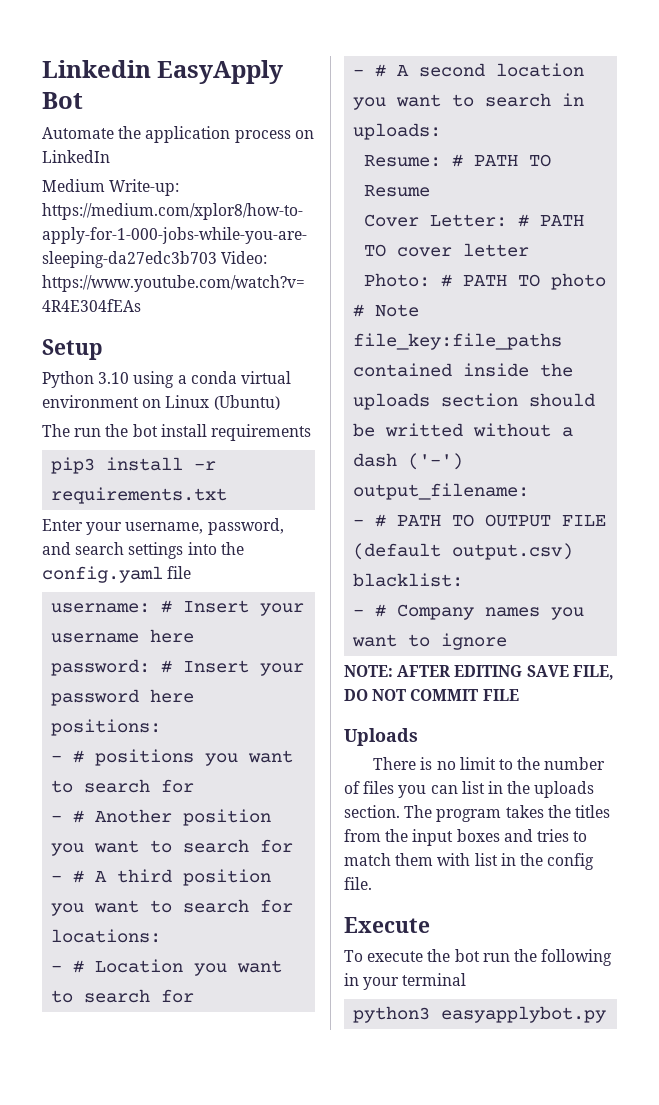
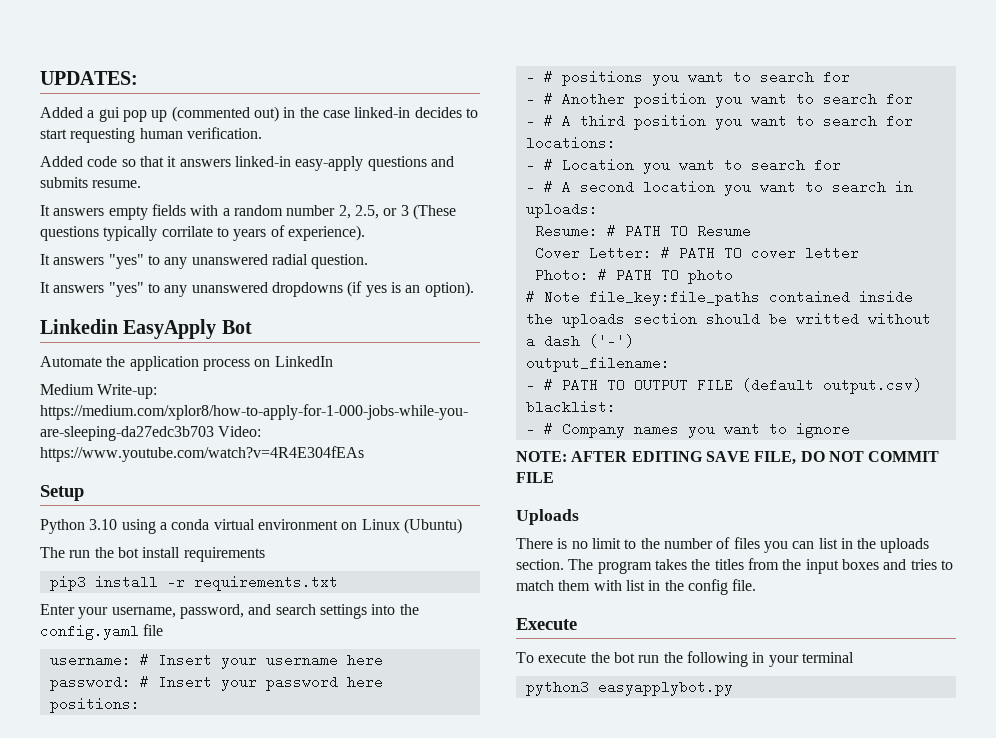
(42, 69) none -> [40,71,138,85] [40,106,478,122] [40,127,262,143] [40,156,454,171] [40,177,142,188] [40,204,456,220] [40,225,365,241] [40,254,369,269] [40,281,474,297] UPDATES: // Added a gui pop up (commented out) in the case linked-in decides to start requesting human verification. // Added code so that it answers linked-in easy-apply questions and submits resume. // It answers empty fields with a random number 2, 2.5, or 3 (These questions typically corrilate to years of experience). // It answers "yes" to any unanswered radial question. // It answers "yes" to any unanswered dropdowns (if yes is an option). //

